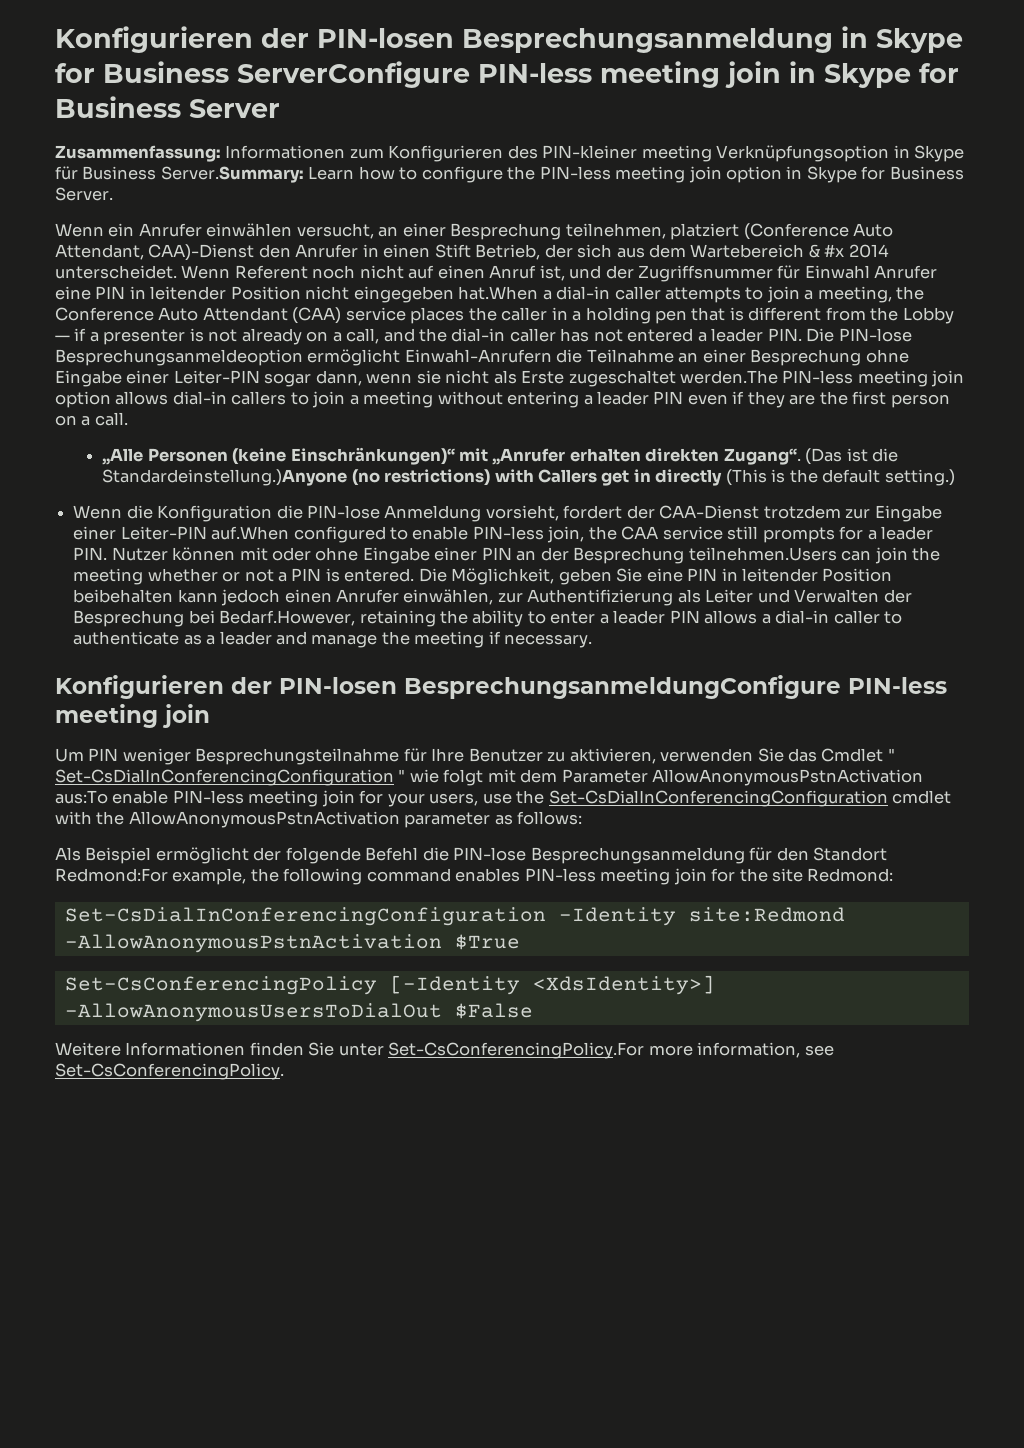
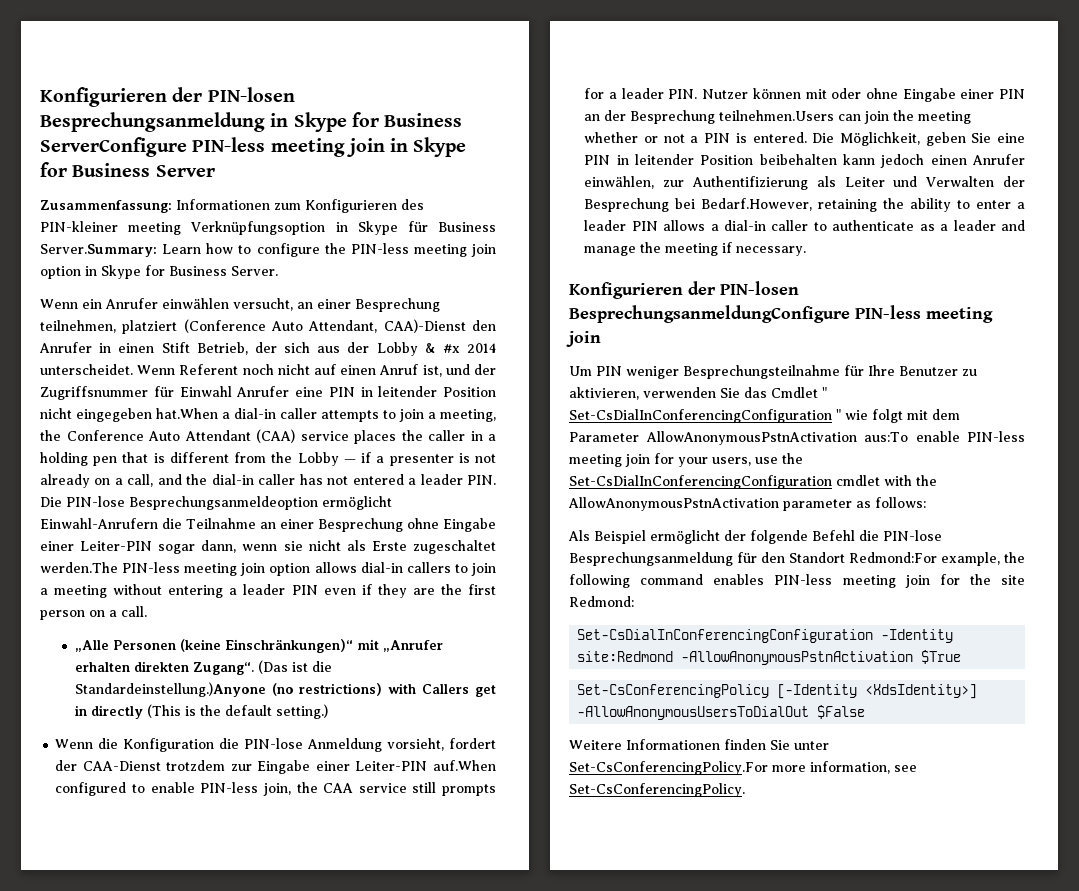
[649,244,805,258] dem Wartebereich -> [347,342,418,356] der Lobby

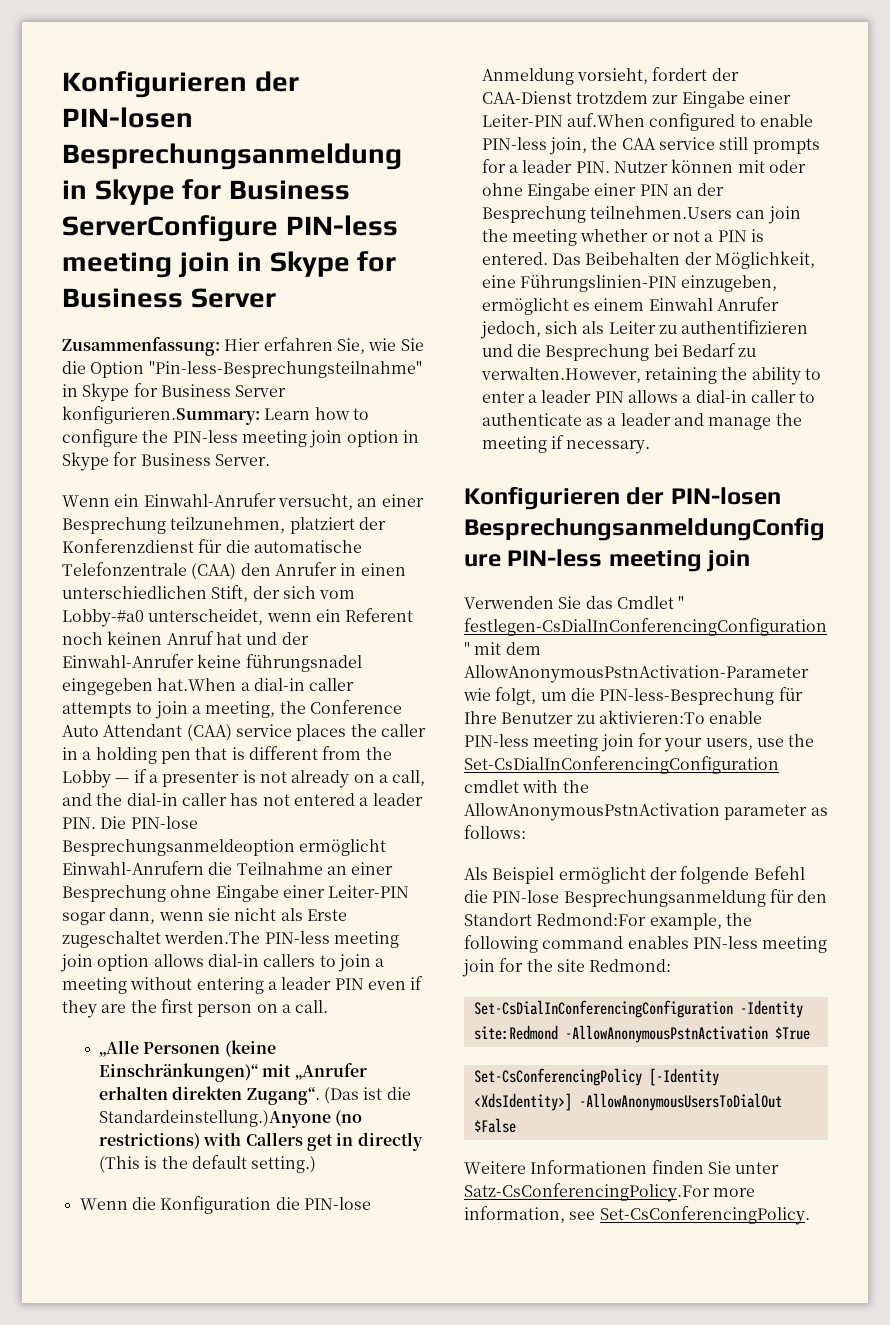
[176,199,424,213] [40,221,497,235] [40,244,157,257] Informationen zum Konfigurieren des PIN-kleiner meeting Verknüpfungsoption in Skype für Business Server.Summary: -> [224,337,424,354] [62,361,422,378] [62,383,287,402] [62,406,260,425] Hier erfahren Sie, wie Sie die Option "Pin-less-Besprechungsteilnahme" in Skype for Business Server konfigurieren.Summary:
[105,298,229,309] Anrufer einwählen -> [143,493,276,507] Einwahl-Anrufer
[40,319,496,334] [39,342,497,356] [40,364,496,377] [40,386,496,400] [40,408,72,419] teilnehmen, platziert (Conference Auto Attendant, CAA)-Dienst den Anrufer in einen Stift Betrieb, der sich aus der Lobby & #x 2014 unterscheidet. Wenn Referent noch nicht auf einen Anruf ist, und der Zugriffsnummer für Einwahl Anrufer eine PIN in leitender Position nicht -> [170,517,386,534] [62,539,362,553] [62,562,406,580] [62,585,356,602] [62,608,414,627] [62,631,309,645] [62,654,362,672] teilzunehmen, platziert der Konferenzdienst für die automatische Telefonzentrale (CAA) den Anrufer in einen unterschiedlichen Stift, der sich vom Lobby-#a0 unterscheidet, wenn ein Referent noch keinen Anruf hat und der Einwahl-Anrufer keine führungsnadel
[812,132,1025,146] [584,154,1025,168] [584,176,1025,190] [584,198,813,212] Die Möglichkeit, geben Sie eine PIN in leitender Position beibehalten kann jedoch einen Anrufer einwählen, zur Authentifizierung als Leiter und Verwalten der Besprechung bei Bedarf.However, -> [551,251,815,269] [481,275,778,292] [481,297,779,315] [479,320,809,339] [481,343,757,361] [480,367,641,383] Das Beibehalten der Möglichkeit, eine Führungslinien-PIN einzugeben, ermöglicht es einem Einwahl Anrufer jedoch, sich als Leiter zu authentifizieren und die Besprechung bei Bedarf zu verwalten.However,
[569,365,977,379] [569,387,827,400] [569,409,960,423] [569,431,909,445] Um PIN weniger Besprechungsteilnahme für Ihre Benutzer zu aktivieren, verwenden Sie das Cmdlet " Set-CsDialInConferencingConfiguration " wie folgt mit dem Parameter AllowAnonymousPstnActivation aus:To -> [464,596,685,609] [464,618,827,636] [464,642,541,655] [464,665,809,683] [463,687,803,705] [464,710,705,724] Verwenden Sie das Cmdlet " festlegen-CsDialInConferencingConfiguration " mit dem AllowAnonymousPstnActivation-Parameter wie folgt, um die PIN-less-Besprechung für Ihre Benutzer zu aktivieren:To
[569,761,768,775] Set-CsConferencingPolicy.For -> [464,1183,710,1202] Satz-CsConferencingPolicy.For

